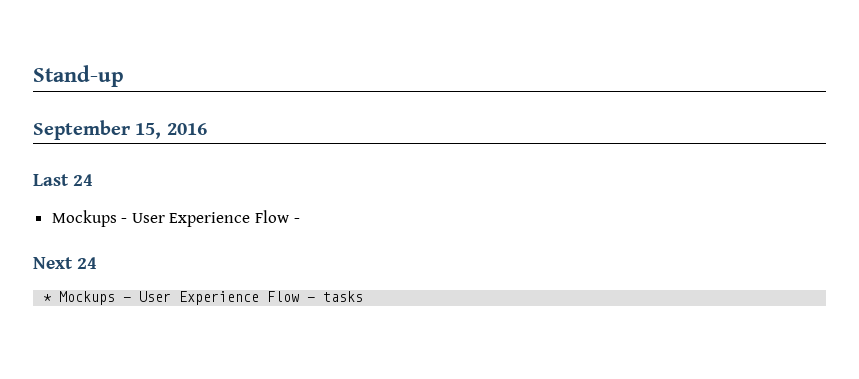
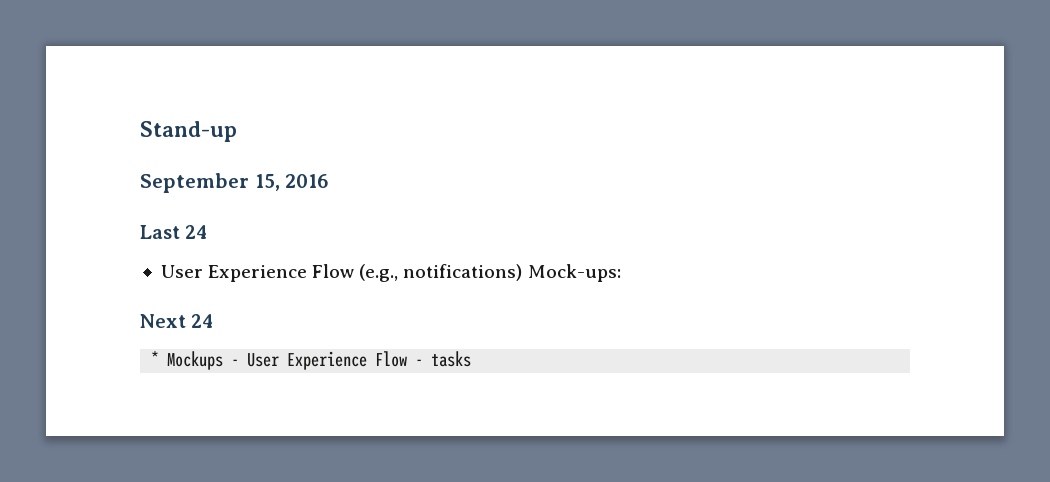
[51,210,300,227] Mockups - User Experience Flow - -> [160,264,621,282] User Experience Flow (e.g., notifications) Mock-ups:

